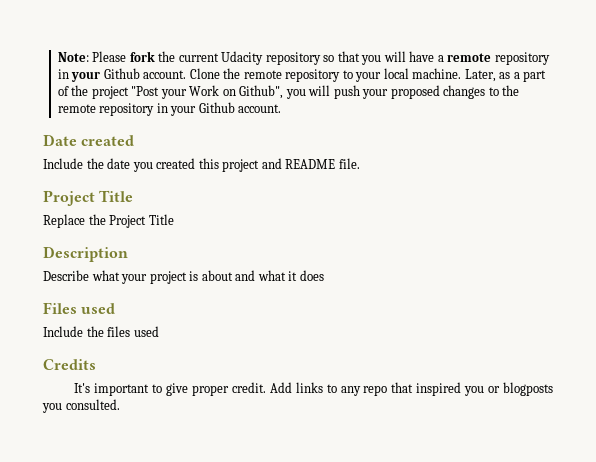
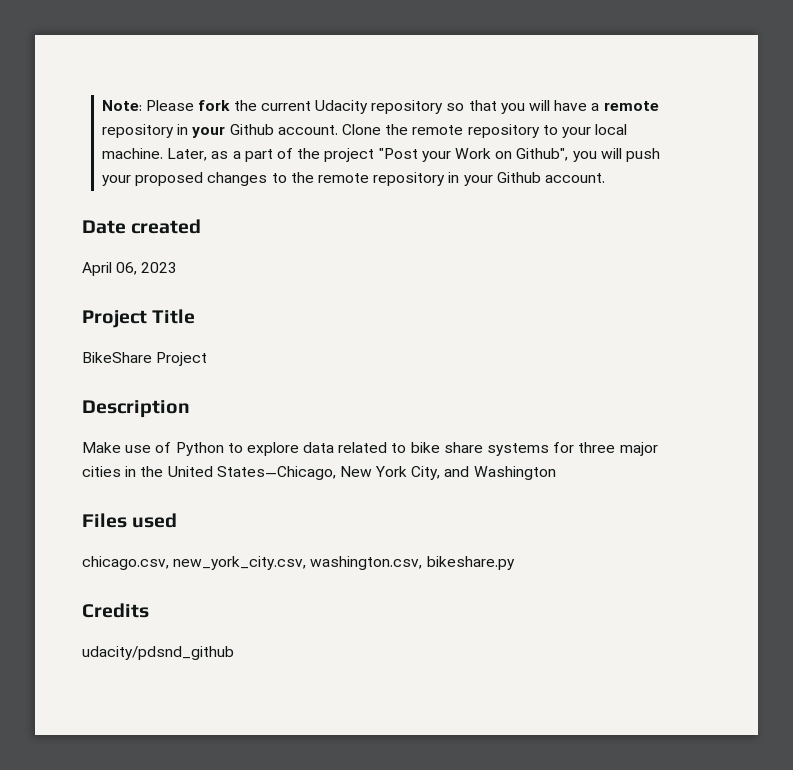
[43,158,360,172] [43,190,134,206] [43,214,174,228] Include the date you created this project and README file. // Project Title // Replace the Project Title -> [82,262,178,276] [82,309,196,328] [82,352,208,366] April 06, 2023 // Project Title // BikeShare Project
[43,270,324,284] [43,302,116,314] [43,326,159,337] [43,359,96,370] [74,382,553,396] [42,399,120,413] Describe what your project is about and what it does // Files used // Include the files used // Credits // It's important to give proper credit. Add links to any repo that inspired you or blogposts you consulted. -> [82,442,658,456] [82,466,556,480] [82,513,178,528] [82,556,515,570] [82,603,149,618] [82,646,234,660] Make use of Python to explore data related to bike share systems for three major cities in the United States—Chicago, New York City, and Washington // Files used // chicago.csv, new_york_city.csv, washington.csv, bikeshare.py // Credits // udacity/pdsnd_github

